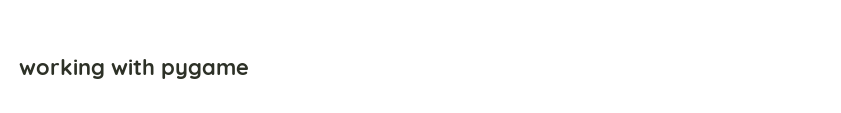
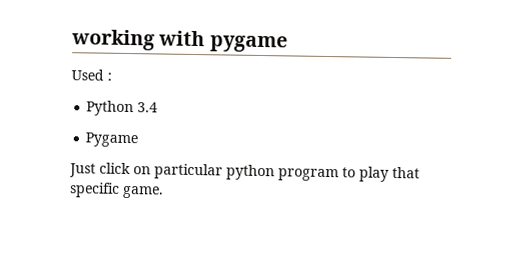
(249, 71) none -> [71,69,112,81] [86,100,159,117] [85,132,139,148] [69,162,420,182] [69,182,164,199] // Used : // Python 3.4 // Pygame // Just click on particular python program to play that specific game.

